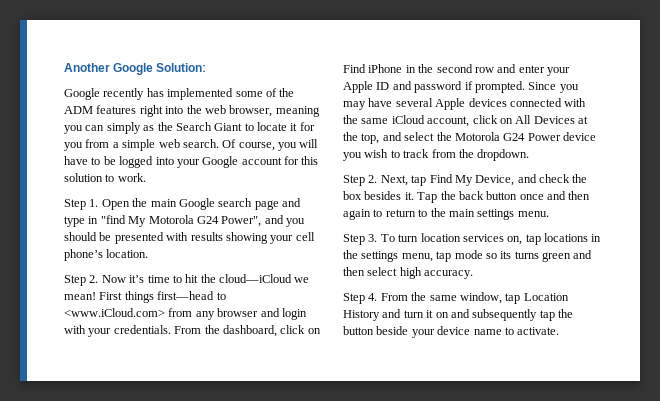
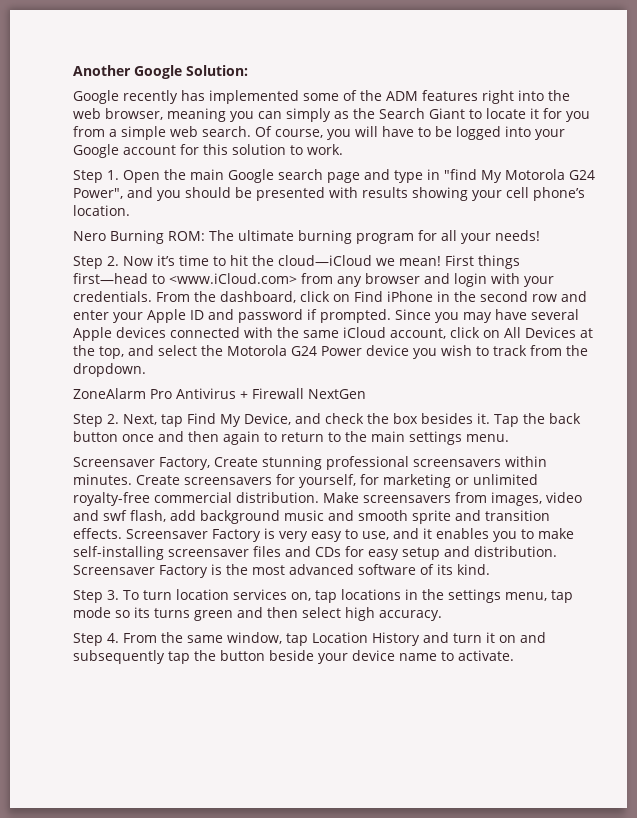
(149, 253) none -> [73,230,540,244] // Nero Burning ROM: The ultimate burning program for all your needs!
(530, 155) none -> [73,388,366,399] // ZoneAlarm Pro Antivirus + Firewall NextGen
(549, 214) none -> [73,456,547,470] [73,474,538,488] [73,492,582,506] [73,510,550,524] [73,528,574,542] [73,546,557,560] [73,564,490,578] // Screensaver Factory, Create stunning professional screensavers within minutes. Create screensavers for yourself, for marketing or unlimited royalty-free commercial distribution. Make screensavers from images, video and swf flash, add background music and smooth sprite and transition effects. Screensaver Factory is very easy to use, and it enables you to make self-installing screensaver files and CDs for easy setup and distribution. Screensaver Factory is the most advanced software of its kind.

